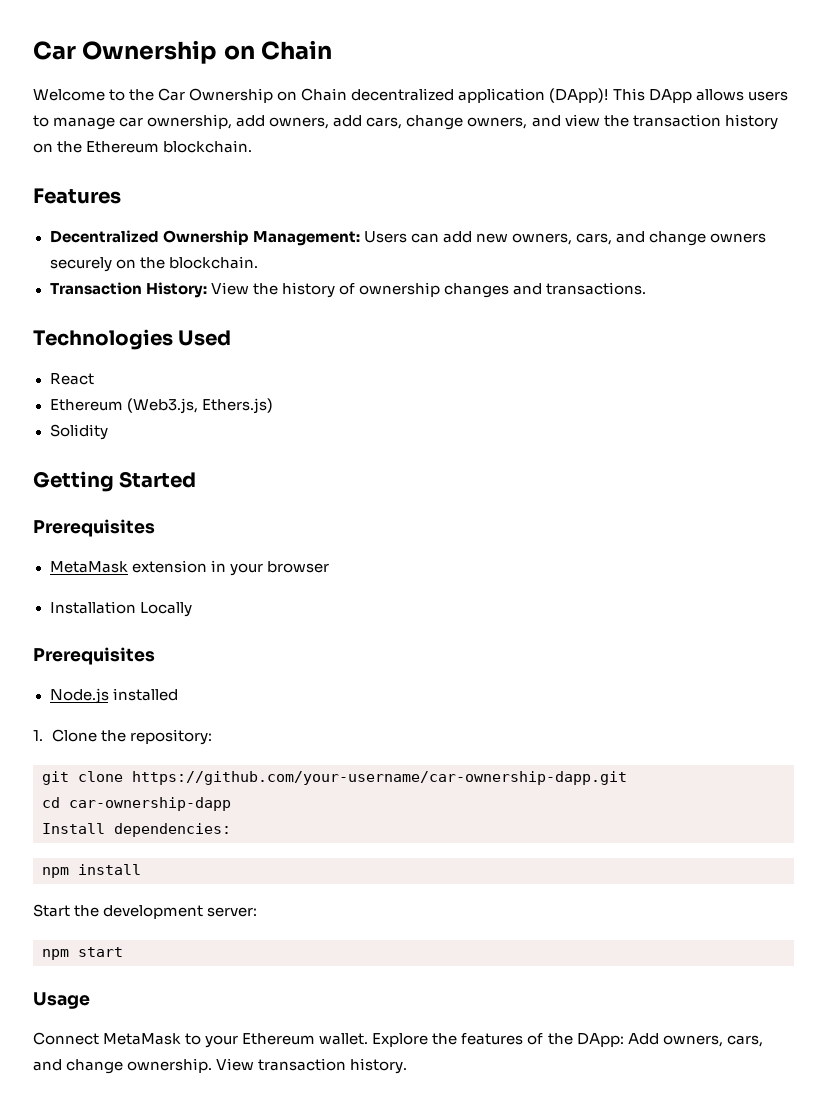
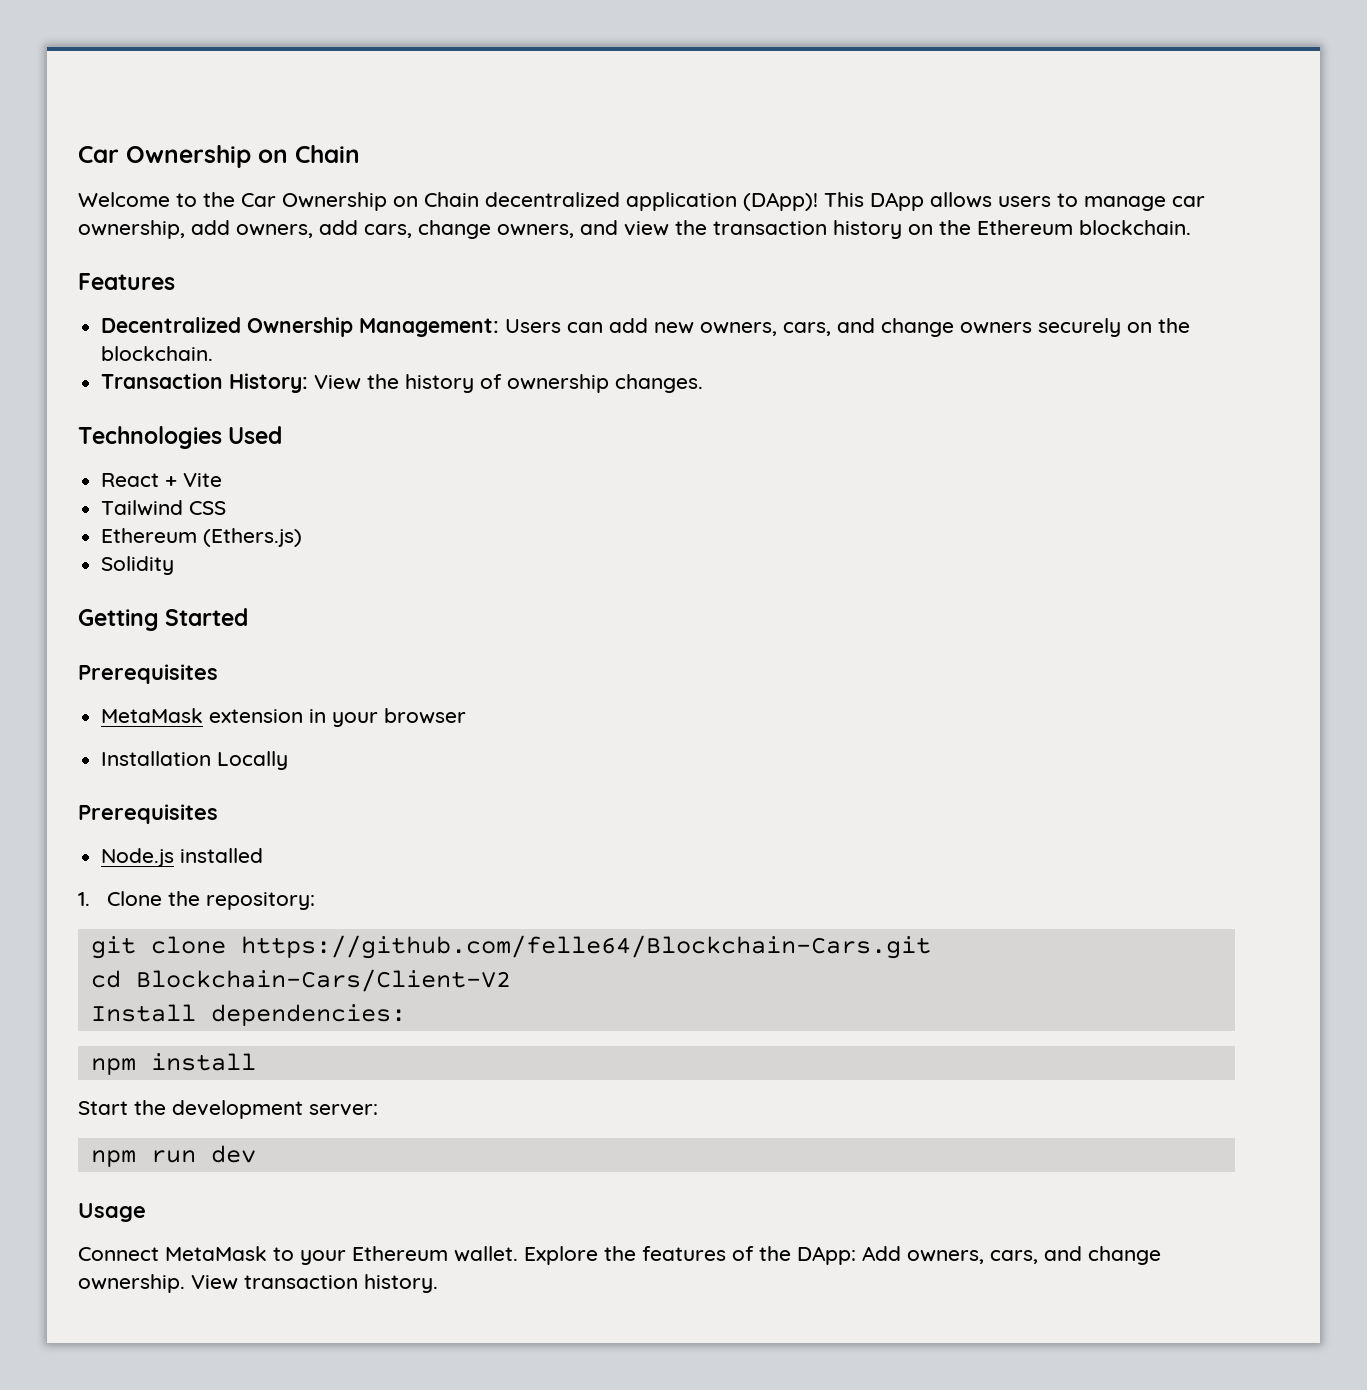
[443,282,646,298] changes and transactions. -> [615,374,704,393] changes.
[49,398,273,414] // Ethereum (Web3.js, Ethers.js) -> [165,473,223,487] [101,500,227,516] [101,528,303,547] + Vite // Tailwind CSS // Ethereum (Ethers.js)
[132,771,627,785] https://github.com/your-username/car-ownership-dapp.git -> [240,935,931,959] https://github.com/felle64/Blockchain-Cars.git
[69,797,231,811] car-ownership-dapp -> [135,969,511,992] Blockchain-Cars/Client-V2
[78,947,123,957] start -> [150,1145,256,1163] run dev

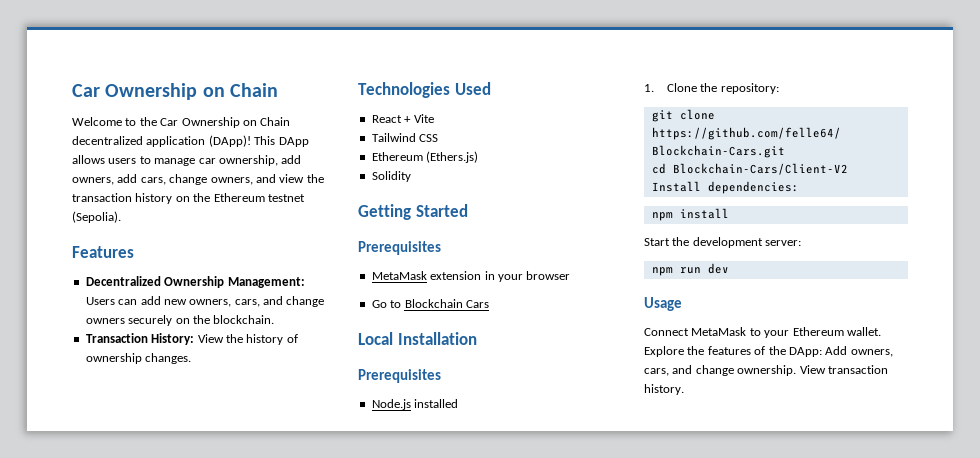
[1079,220,1191,235] blockchain. -> [267,194,305,202] [72,211,121,223] testnet (Sepolia).
(467, 716) none -> [371,299,489,308] [358,332,393,345] Go to Blockchain Cars // Local
[217,751,289,770] Locally -> (477, 338) none

